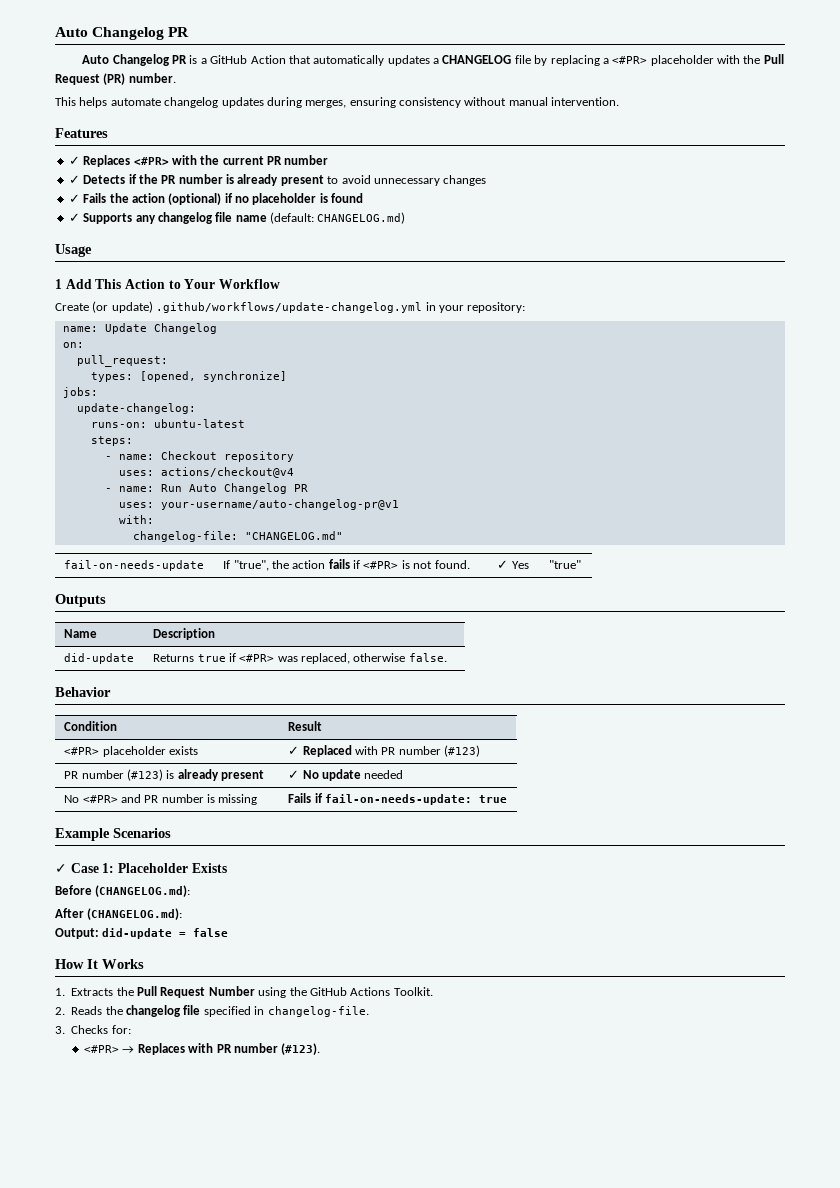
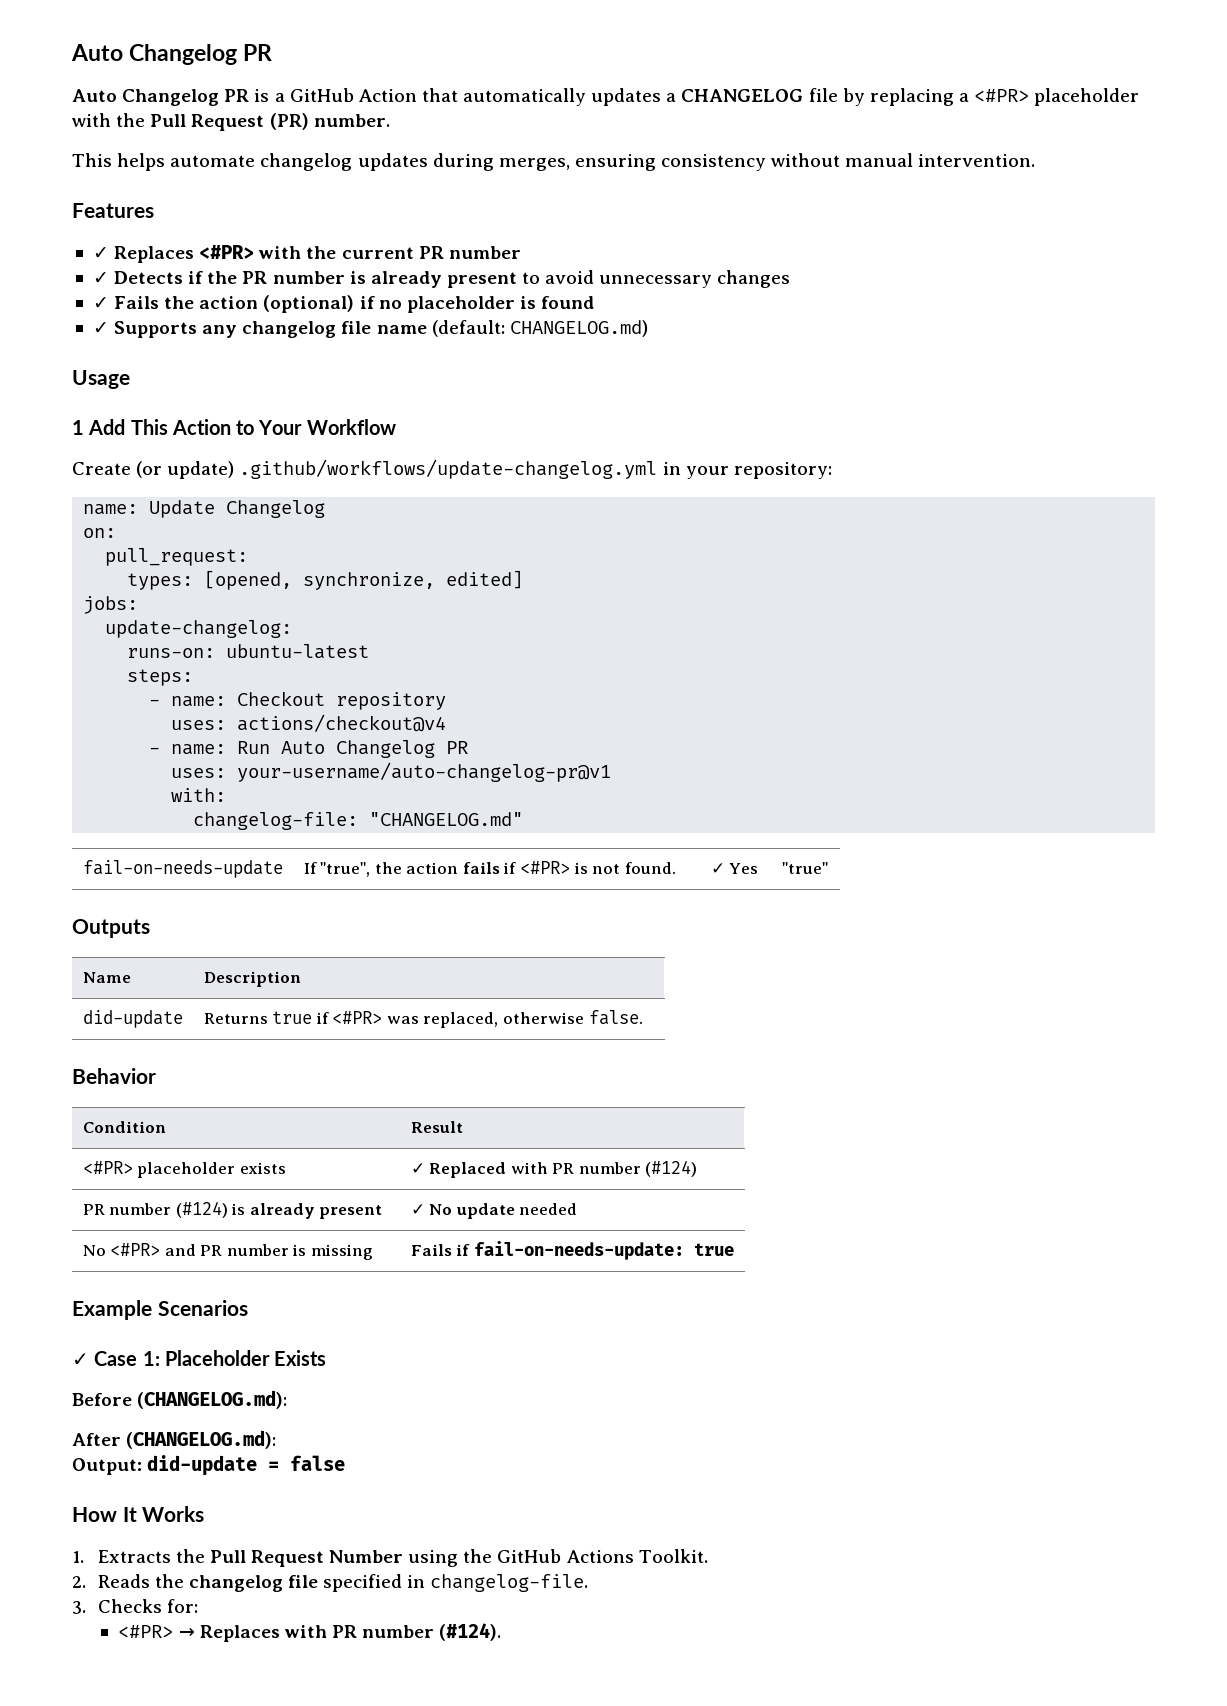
[202,371,287,382] synchronize] -> [303,570,524,590] synchronize, edited]
[444,745,481,757] [64,769,163,781] (#123) // PR number (#123) -> [645,1160,698,1177] [82,1201,228,1218] (#124) // PR number (#124)
[281,1043,321,1055] (#123). -> [439,1623,502,1641] (#124).

